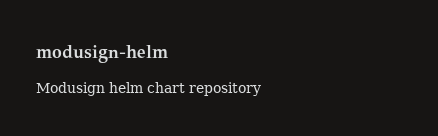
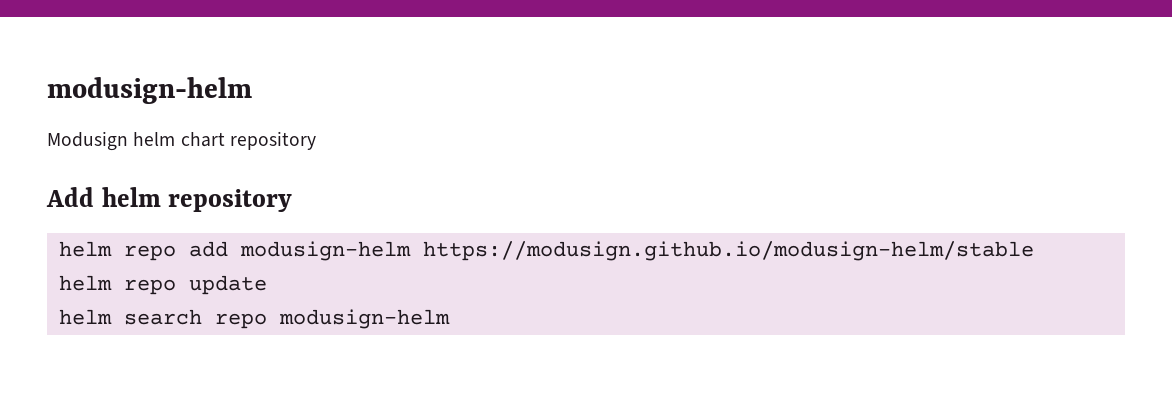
(261, 89) none -> [46,187,293,212] [58,241,1034,261] [58,275,267,295] [58,309,450,329] // Add helm repository // helm repo add modusign-helm https://modusign.github.io/modusign-helm/stable // helm repo update // helm search repo modusign-helm

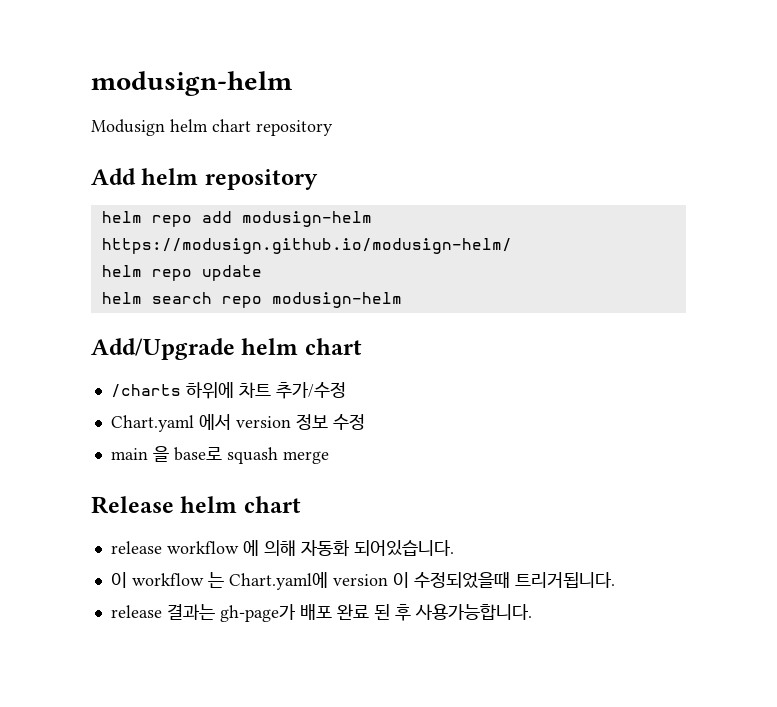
[422,241,1034,261] https://modusign.github.io/modusign-helm/stable -> [101,238,512,254] https://modusign.github.io/modusign-helm/
(450, 319) none -> [91,338,362,360] [110,382,346,399] [110,414,365,432] [110,446,329,464] [91,496,301,514] [110,539,454,557] [110,571,615,590] [110,604,532,622] // Add/Upgrade helm chart // /charts 하위에 차트 추가/수정 // Chart.yaml 에서 version 정보 수정 // main 을 base로 squash merge // Release helm chart // release workflow 에 의해 자동화 되어있습니다. // 이 workflow 는 Chart.yaml에 version 이 수정되었을때 트리거됩니다. // release 결과는 gh-page가 배포 완료 된 후 사용가능합니다.

